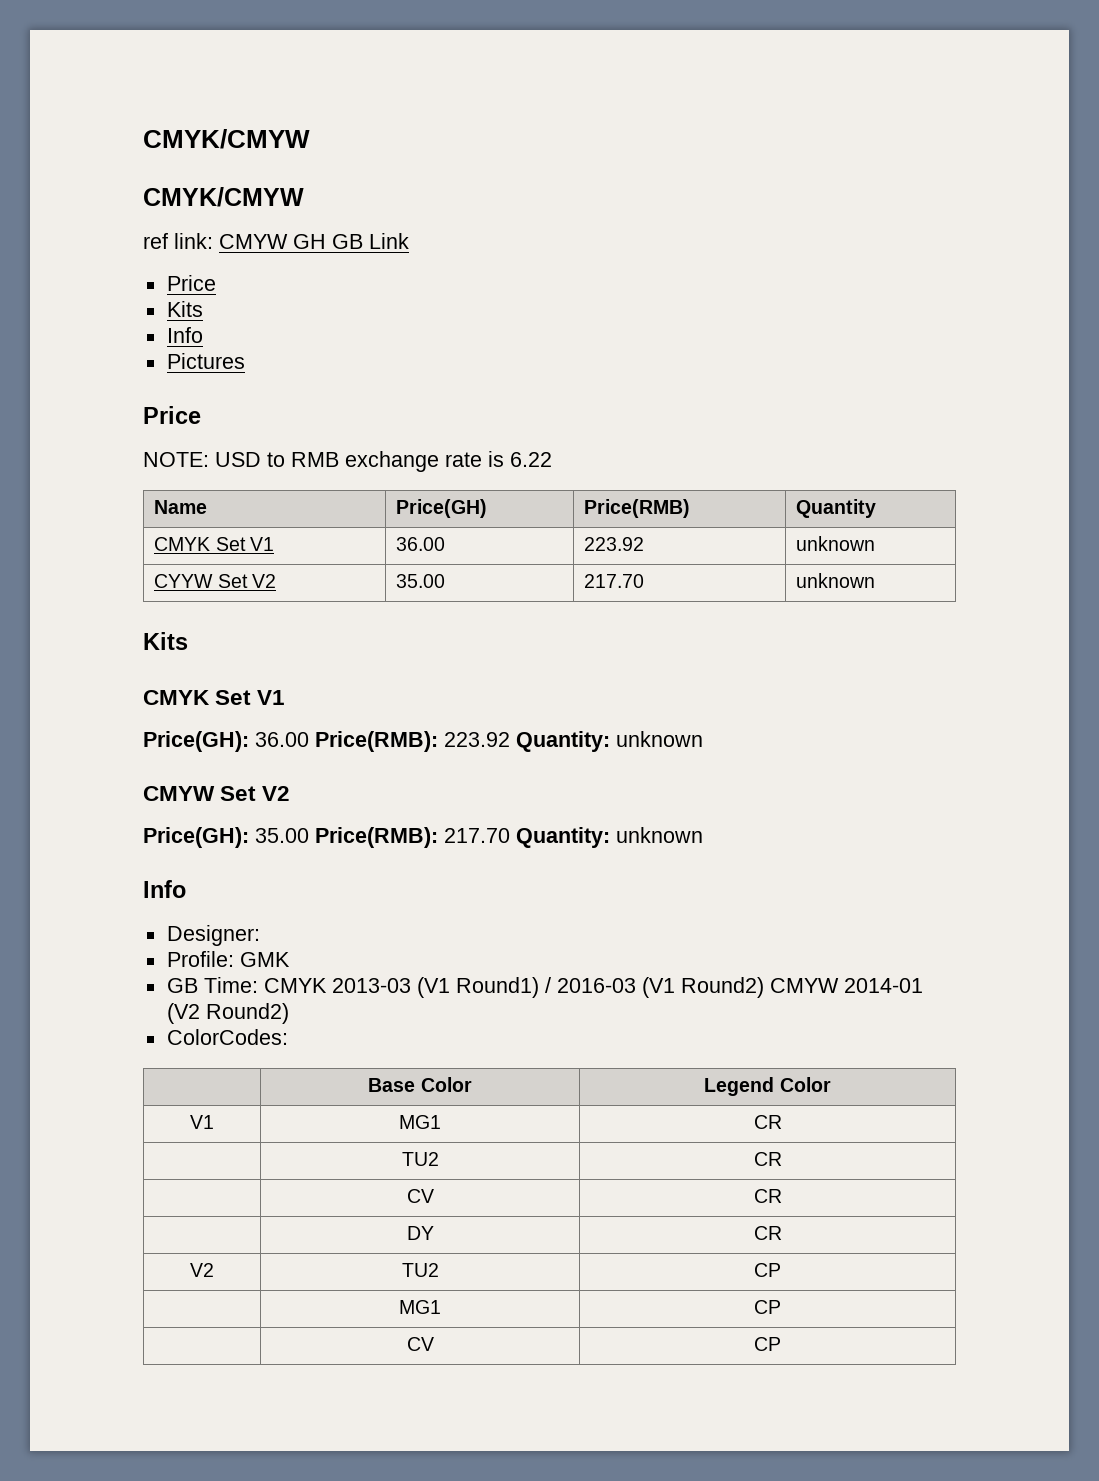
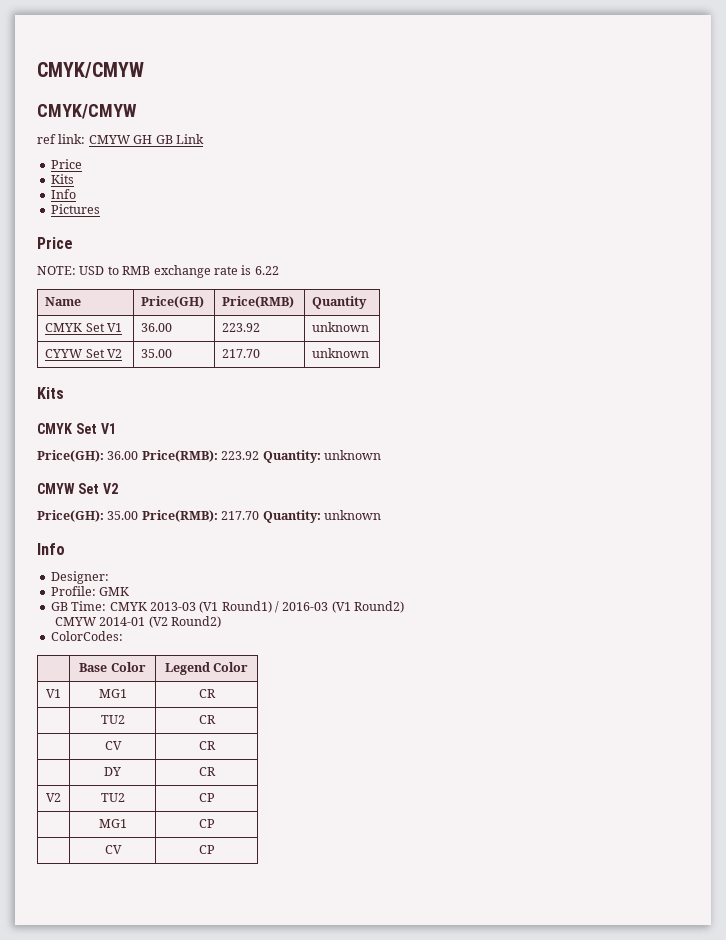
(764, 987) none -> (405, 607) //

